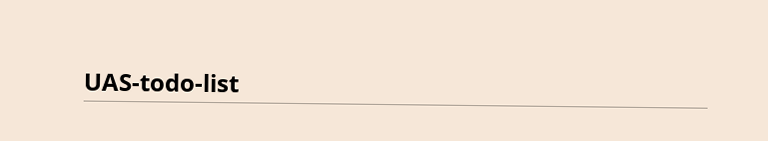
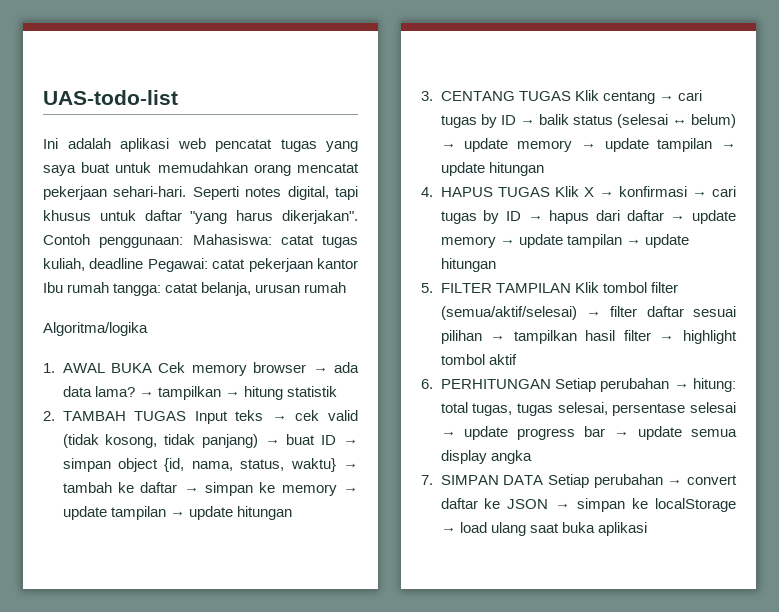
(239, 82) none -> [43,138,358,152] [43,162,359,176] [43,186,358,200] [43,210,358,224] [43,234,358,248] [43,258,358,272] [43,282,347,296] [43,322,148,336] [43,362,359,376] [62,386,337,400] [43,410,358,424] [62,434,358,448] [62,458,358,472] [62,482,358,496] [62,506,292,520] [421,90,702,104] [440,114,736,128] [440,138,736,152] [440,162,544,176] [421,186,736,197] [440,210,736,224] [440,234,689,248] [440,258,496,272] [421,282,678,293] [440,306,736,320] [440,330,737,344] [440,354,517,365] [421,378,736,392] [440,402,736,416] [440,426,737,440] [440,450,532,464] [421,474,737,488] [440,498,736,512] [440,522,647,536] // Ini adalah aplikasi web pencatat tugas yang saya buat untuk memudahkan orang mencatat pekerjaan sehari-hari. Seperti notes digital, tapi khusus untuk daftar "yang harus dikerjakan". Contoh penggunaan: Mahasiswa: catat tugas kuliah, deadline Pegawai: catat pekerjaan kantor Ibu rumah tangga: catat belanja, urusan rumah // Algoritma/logika // 1. AWAL BUKA Cek memory browser → ada data lama? → tampilkan → hitung statistik // 2. TAMBAH TUGAS Input teks → cek valid (tidak kosong, tidak panjang) → buat ID → simpan object {id, nama, status, waktu} → tambah ke daftar → simpan ke memory → update tampilan → update hitungan // 3. CENTANG TUGAS Klik centang → cari tugas by ID → balik status (selesai ↔ belum) → update memory → update tampilan → update hitungan // 4. HAPUS TUGAS Klik X → konfirmasi → cari tugas by ID → hapus dari daftar → update memory → update tampilan → update hitungan // 5. FILTER TAMPILAN Klik tombol filter (semua/aktif/selesai) → filter daftar sesuai pilihan → tampilkan hasil filter → highlight tombol aktif // 6. PERHITUNGAN Setiap perubahan → hitung: total tugas, tugas selesai, persentase selesai → update progress bar → update semua display angka // 7. SIMPAN DATA Setiap perubahan → convert daftar ke JSON → simpan ke localStorage → load ulang saat buka aplikasi

